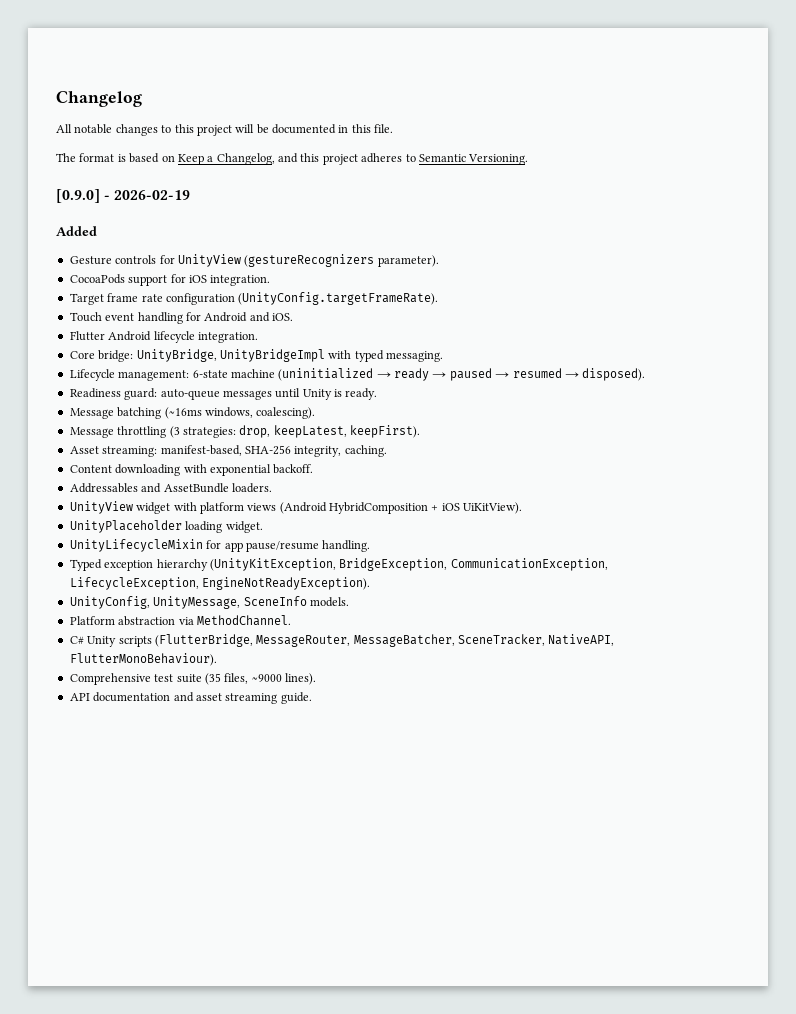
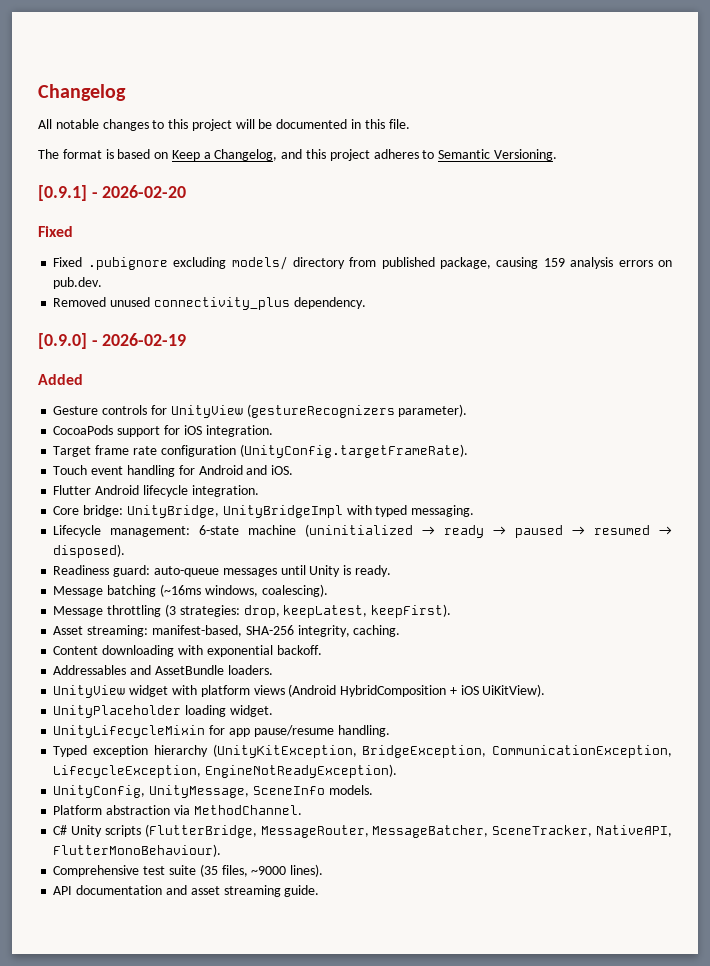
(529, 159) none -> [38,185,187,201] [38,226,73,237] [53,256,672,270] [53,277,103,289] [53,297,366,310] // [0.9.1] - 2026-02-20 // Fixed // Fixed .pubignore excluding models/ directory from published package, causing 159 analysis errors on pub.dev. // Removed unused connectivity_plus dependency.

